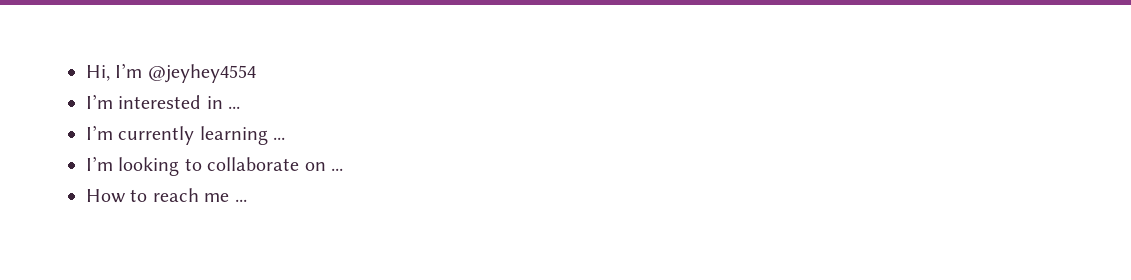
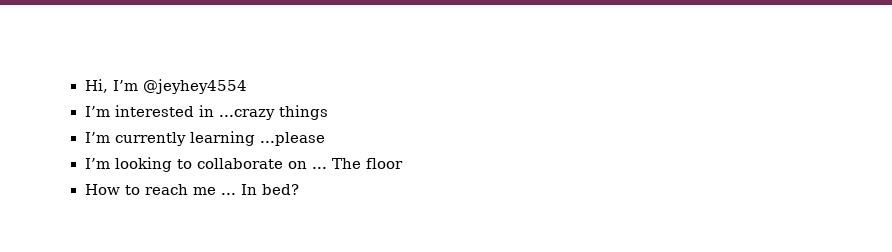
[228,106,241,109] ... -> [218,105,328,120] ...crazy things
[273,137,286,140] ... -> [259,132,325,146] ...please
(343, 169) none -> [331,158,403,169] The floor
(247, 200) none -> [240,184,299,195] In bed?

